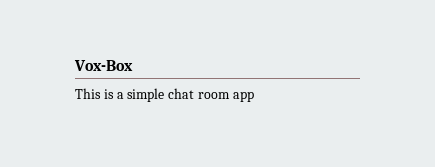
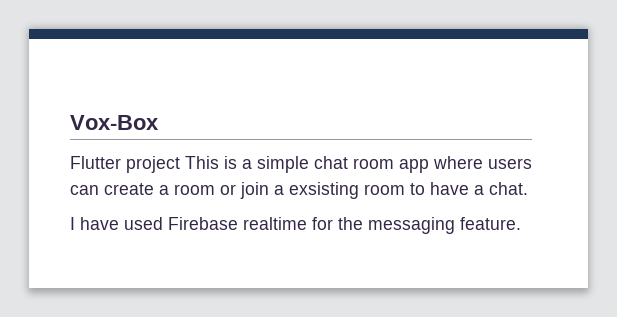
(133, 65) none -> [70,156,180,173] Flutter project
(254, 96) none -> [433,156,532,169] [70,182,528,199] [70,217,521,234] where users can create a room or join a exsisting room to have a chat. // I have used Firebase realtime for the messaging feature.

